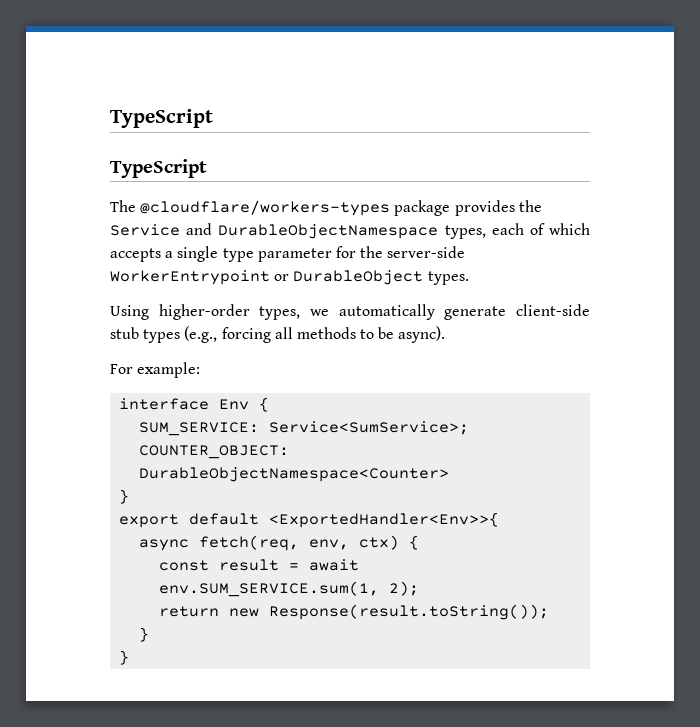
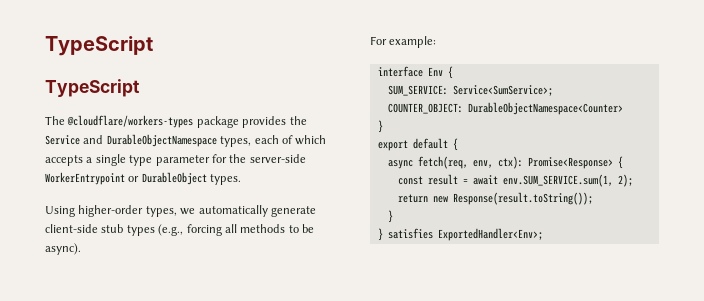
[269,512,500,528] <ExportedHandler<Env>>{ -> [452,138,458,151] {
[359,535,400,550] ctx) -> [497,156,613,169] ctx): Promise<Response>
(130, 657) none -> [387,228,543,241] satisfies ExportedHandler<Env>;

